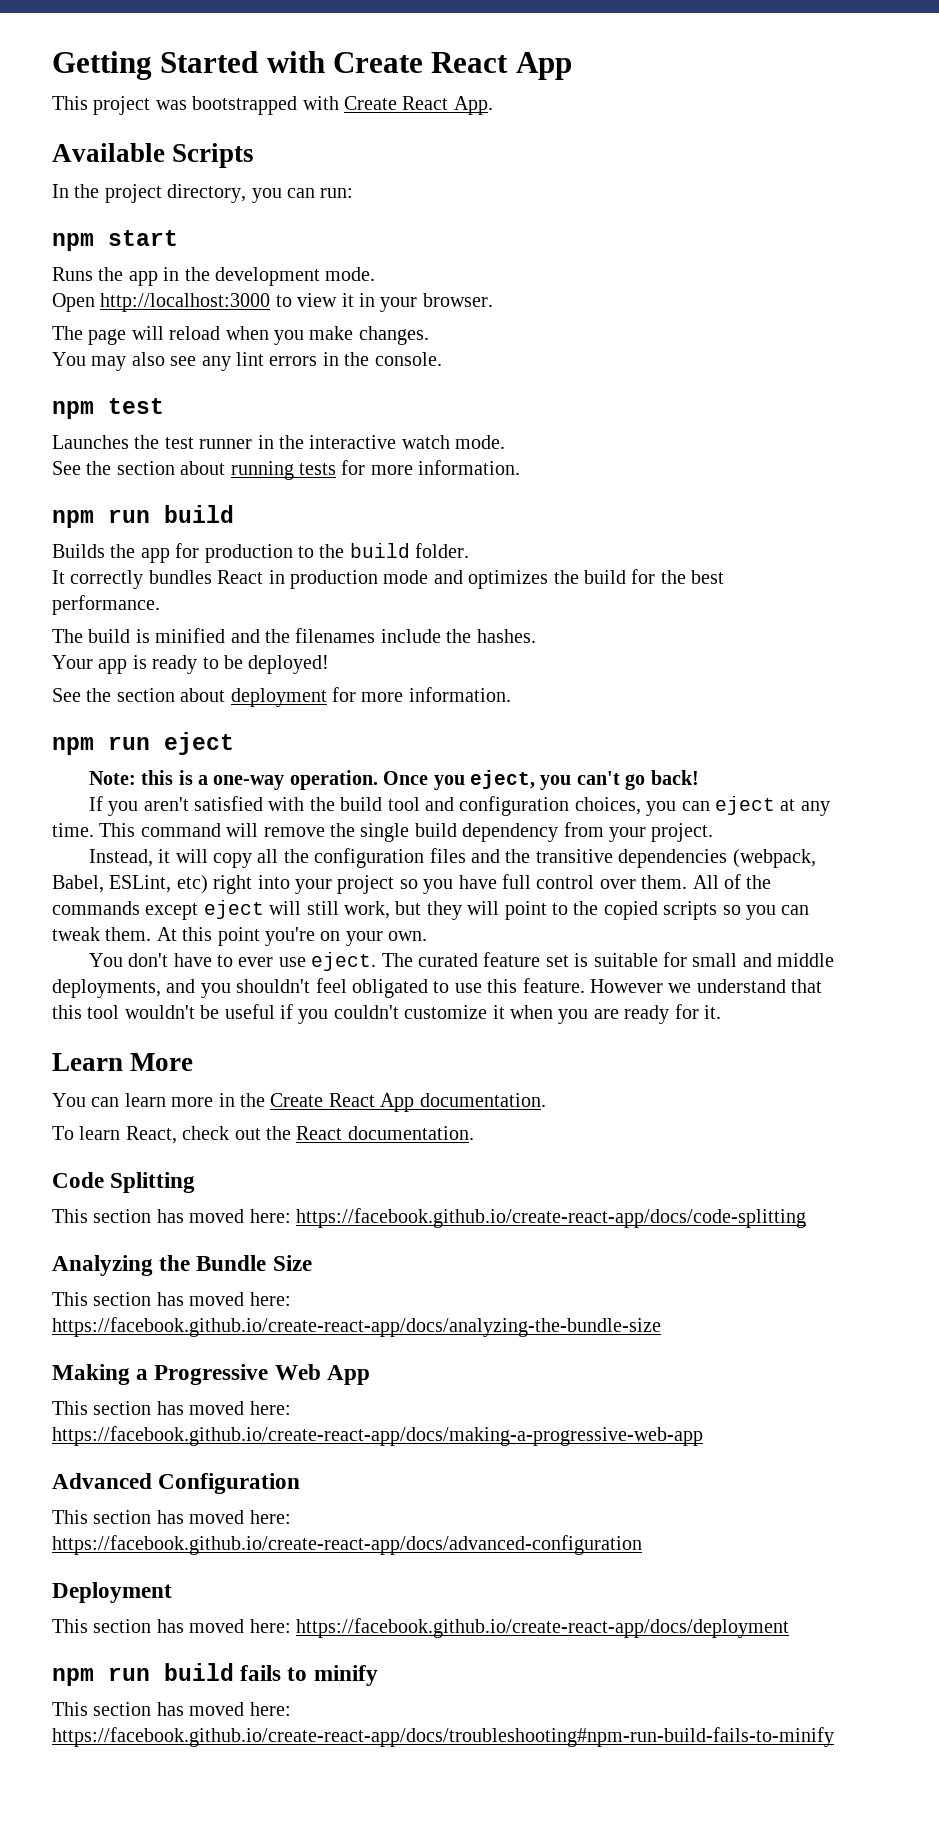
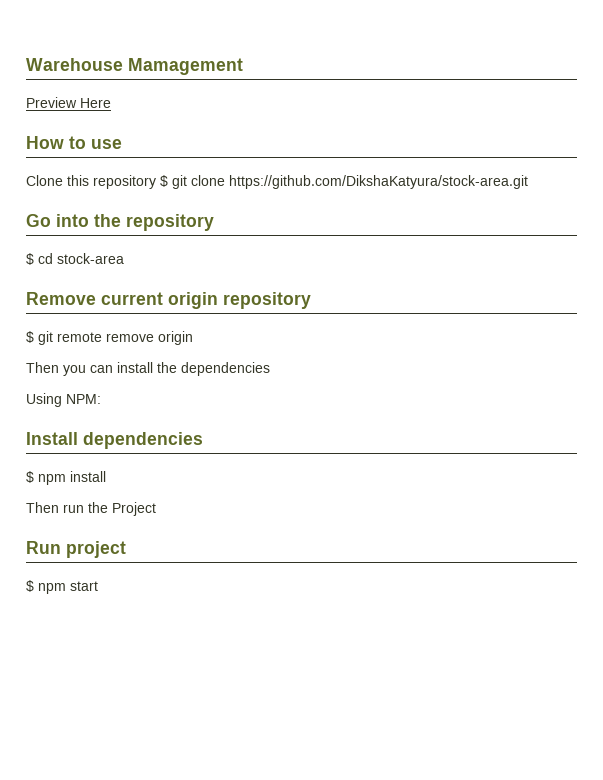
[52,51,572,80] [52,96,493,115] [52,143,255,168] [52,184,354,203] [52,230,178,251] [52,267,376,286] [52,293,493,312] [52,326,429,345] [52,352,442,371] [52,398,164,419] [52,435,506,449] [52,460,521,480] [52,505,234,528] [52,543,470,563] [52,569,725,589] [52,595,160,615] [52,628,536,643] [52,655,330,674] [52,687,511,707] [52,732,234,755] [88,770,699,790] [88,796,830,816] [52,822,714,842] [88,848,816,868] [52,874,772,894] [52,900,810,920] [52,927,428,946] [88,952,835,971] [52,978,823,998] [52,1004,721,1024] [52,1053,194,1071] [52,1093,546,1112] [52,1126,474,1144] [52,1172,196,1193] [52,1208,806,1228] [52,1255,312,1276] [52,1292,291,1306] [52,1317,661,1337] [52,1364,370,1385] [52,1401,291,1415] [52,1426,703,1446] [52,1473,301,1494] [52,1510,291,1524] [52,1535,642,1555] [52,1582,172,1603] [52,1618,789,1638] [52,1663,378,1686] [52,1702,291,1716] [52,1727,834,1747] Getting Started with Create React App // This project was bootstrapped with Create React App. // Available Scripts // In the project directory, you can run: // npm start // Runs the app in the development mode. // Open http://localhost:3000 to view it in your browser. // The page will reload when you make changes. // You may also see any lint errors in the console. // npm test // Launches the test runner in the interactive watch mode. // See the section about running tests for more information. // npm run build // Builds the app for production to the build folder. // It correctly bundles React in production mode and optimizes the build for the best performance. // The build is minified and the filenames include the hashes. // Your app is ready to be deployed! // See the section about deployment for more information. // npm run eject // Note: this is a one-way operation. Once you eject, you can't go back! // If you aren't satisfied with the build tool and configuration choices, you can eject at any time. This command will remove the single build dependency from your project. // Instead, it will copy all the configuration files and the transitive dependencies (webpack, Babel, ESLint, etc) right into your project so you have full control over them. All of the commands except eject will still work, but they will point to the copied scripts so you can tweak them. At this point you're on your own. // You don't have to ever use eject. The curated feature set is suitable for small and middle deployments, and you shouldn't feel obligated to use this feature. However we understand that this tool wouldn't be useful if you couldn't customize it when you are ready for it. // Learn More // You can learn more in the Create React App documentation. // To learn React, check out the React documentation. // Code Splitting // This section has moved here: https://facebook.github.io/create-react-app/docs/code-splitting // Analyzing the Bundle Size // This section has moved here: https://facebook.github.io/create-react-app/docs/analyzing-the-bundle-size // Making a Progressive Web App // This section has moved here: https://facebook.github.io/create-react-app/docs/making-a-progressive-web-app // Advanced Configuration // This section has moved here: https://facebook.github.io/create-react-app/docs/advanced-configuration // Deployment // This section has moved here: https://facebook.github.io/create-react-app/docs/deployment // npm run build fails to minify // This section has moved here: https://facebook.github.io/create-react-app/docs/troubleshooting#npm-run-build-fails-to-minify -> [26,58,243,75] [26,97,111,108] [26,136,122,149] [26,175,528,189] [26,214,214,231] [26,253,124,265] [26,292,311,309] [26,331,193,345] [26,362,270,376] [26,393,101,407] [26,432,203,449] [26,471,106,485] [26,502,156,516] [26,541,126,558] [26,580,98,594] Warehouse Mamagement // Preview Here // How to use // Clone this repository $ git clone https://github.com/DikshaKatyura/stock-area.git // Go into the repository // $ cd stock-area // Remove current origin repository // $ git remote remove origin // Then you can install the dependencies // Using NPM: // Install dependencies // $ npm install // Then run the Project // Run project // $ npm start

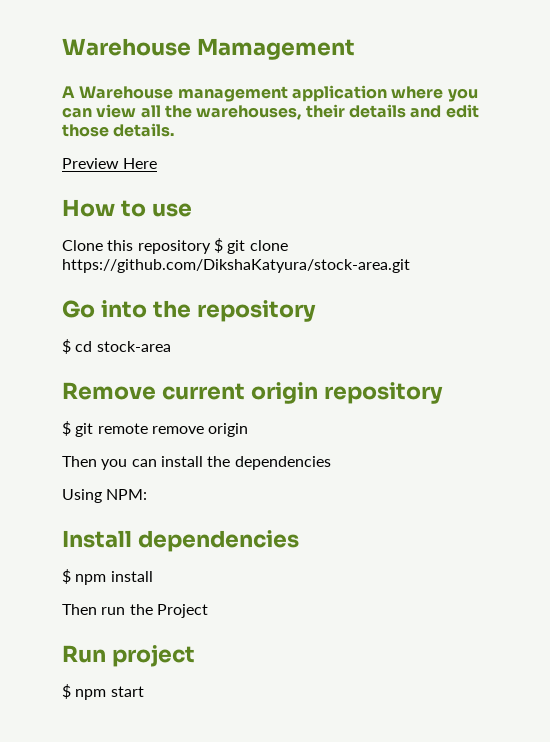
(243, 66) none -> [62,85,478,102] [62,104,479,120] [62,123,175,137] // A Warehouse management application where you can view all the warehouses, their details and edit those details.

